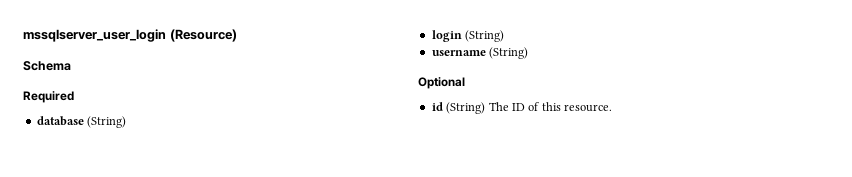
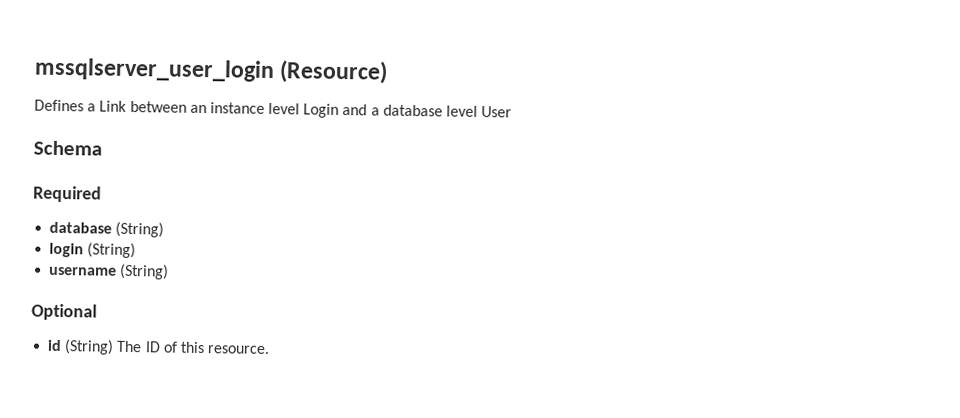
(237, 35) none -> [34,99,513,118] // Defines a Link between an instance level Login and a database level User

